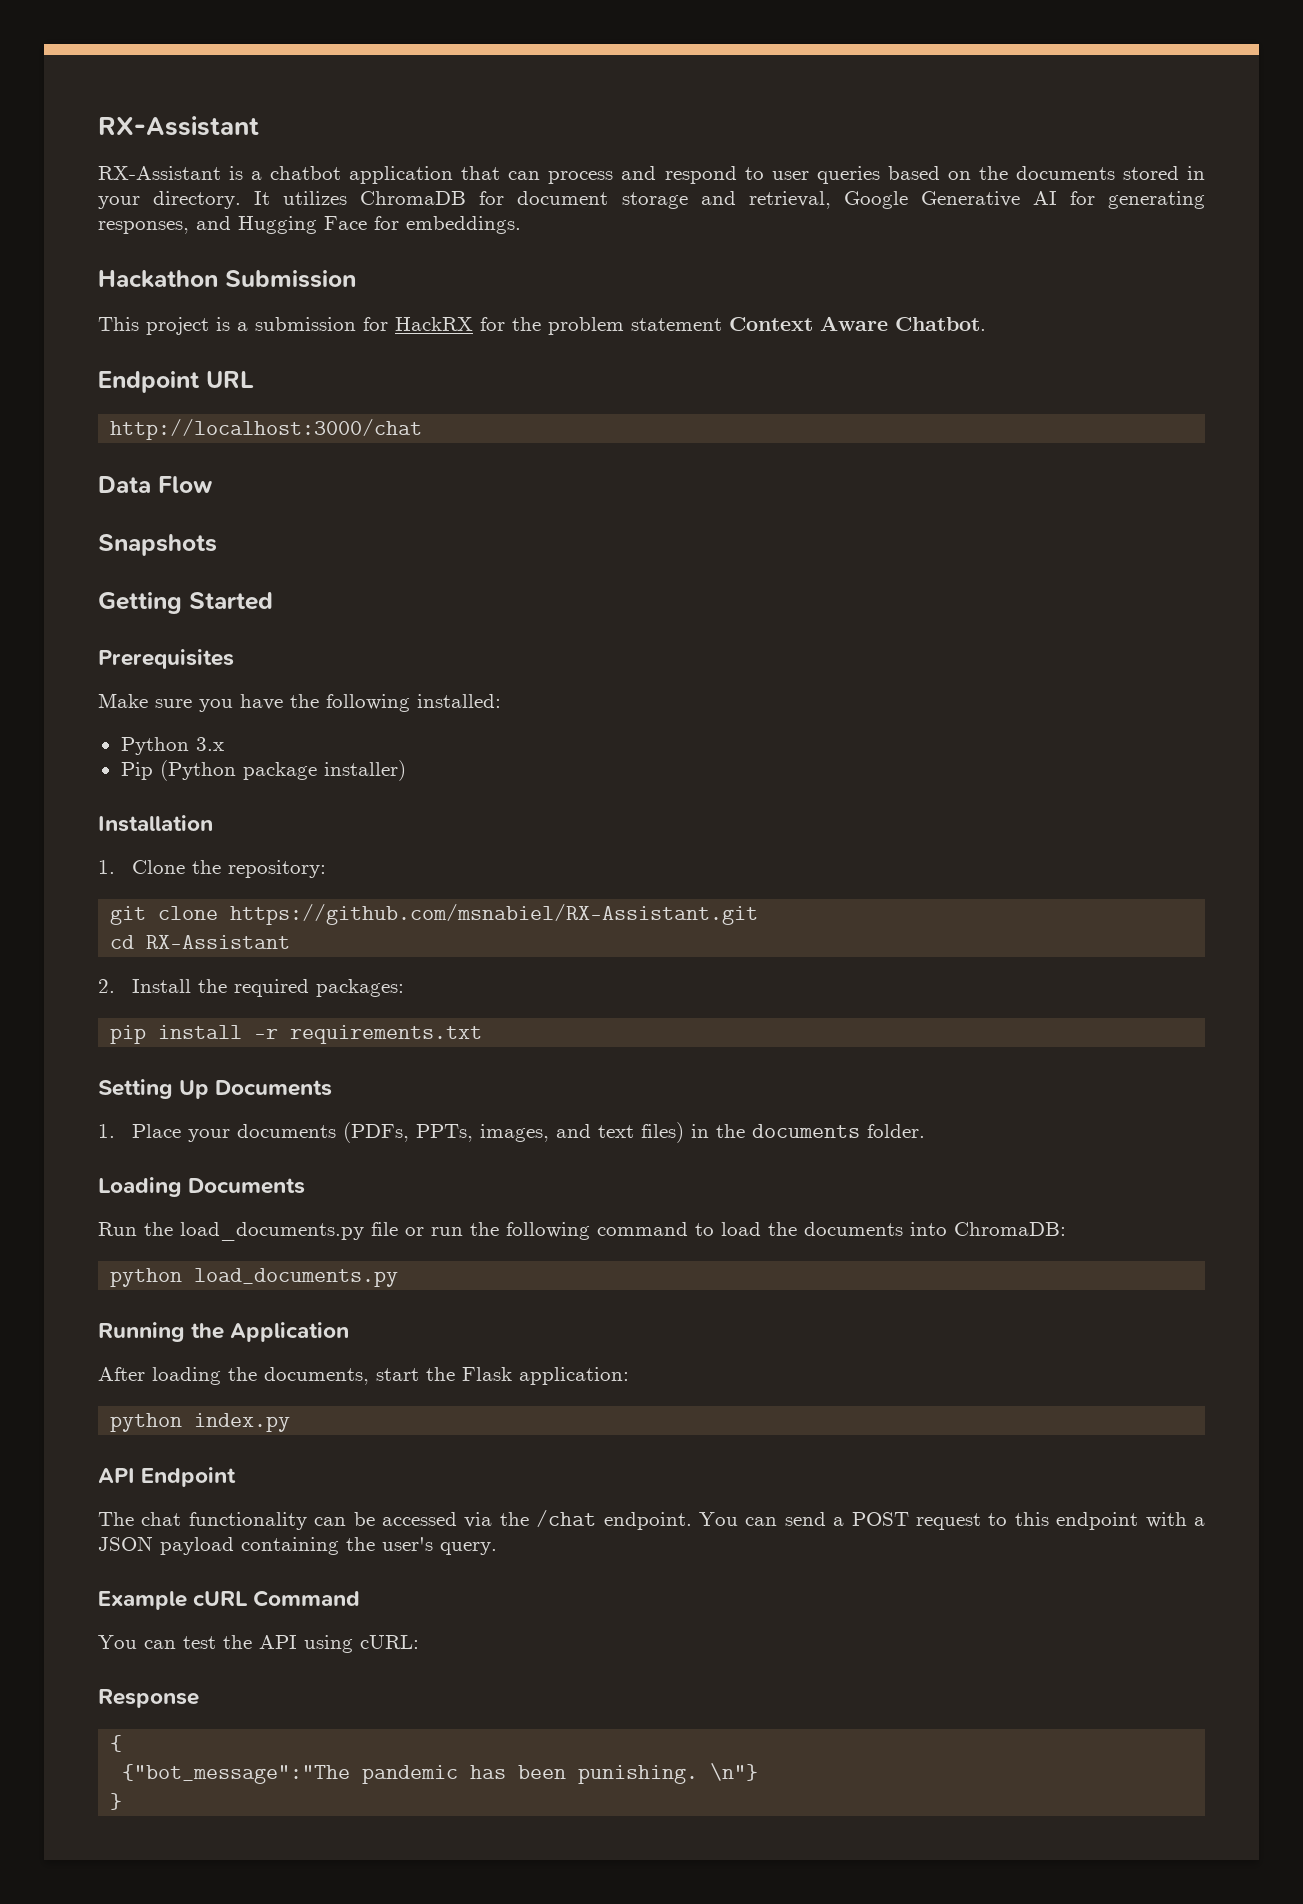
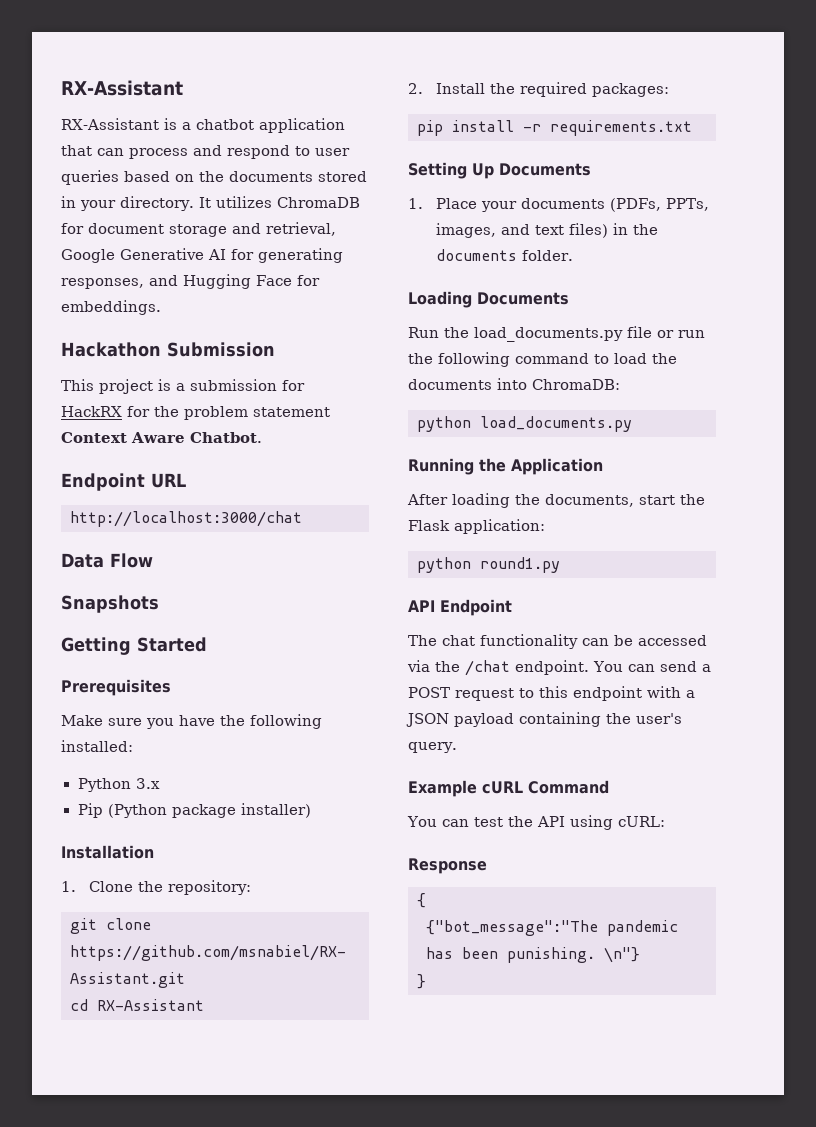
[194,1413,291,1432] index.py -> [480,557,560,573] round1.py

